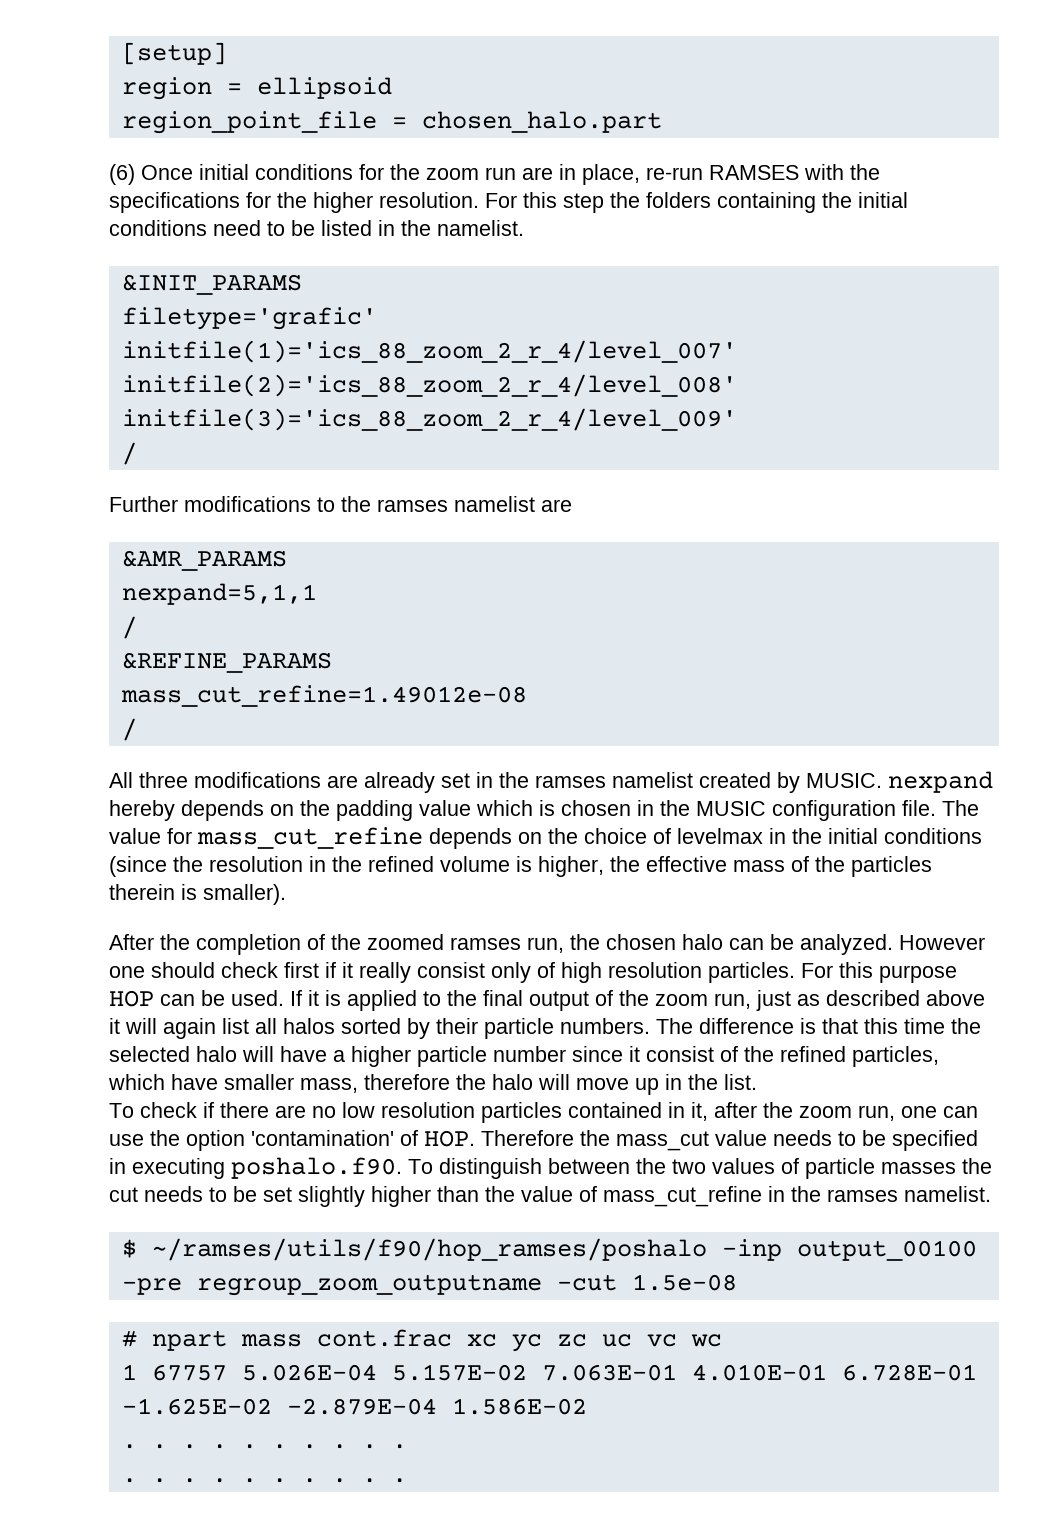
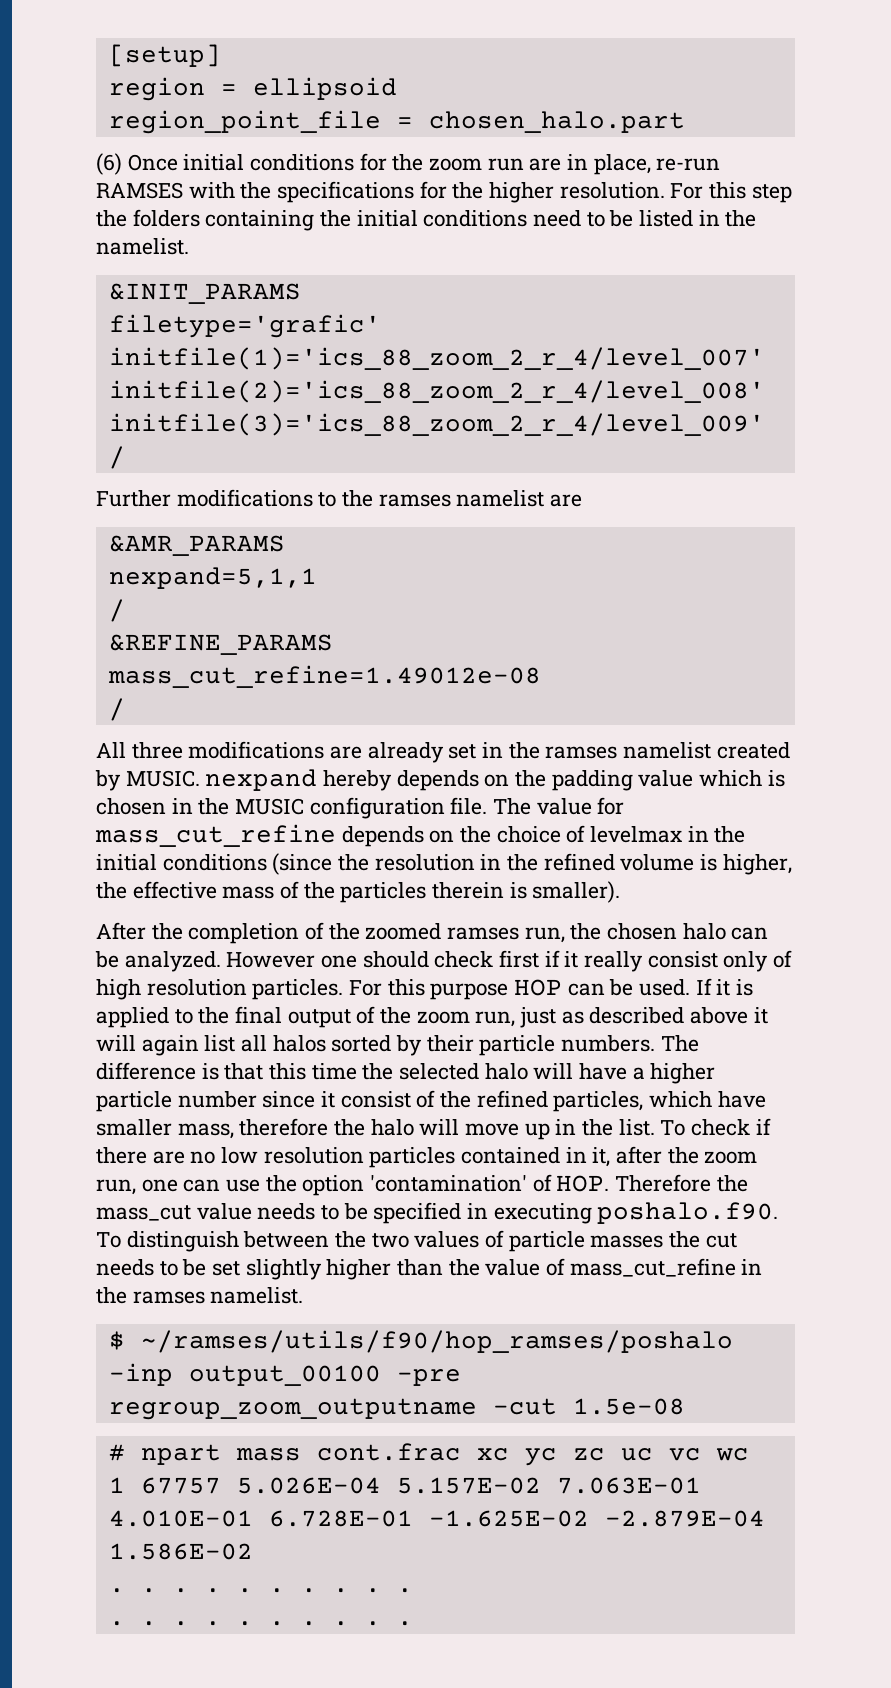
(757, 1082) // -> (655, 1127) none

